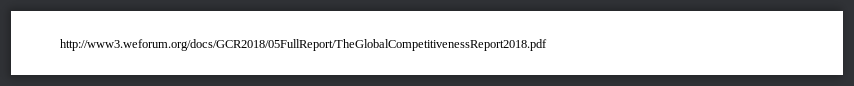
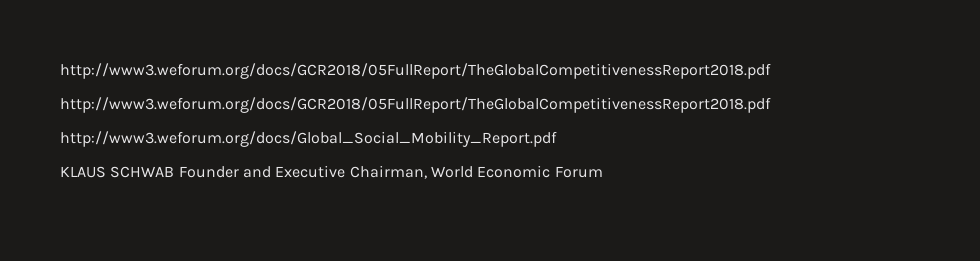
[60,39,547,51] http://www3.weforum.org/docs/GCR2018/05FullReport/TheGlobalCompetitivenessReport2018.pdf -> [60,63,771,79] [60,97,771,113] [60,131,557,147] [60,165,603,179] http://www3.weforum.org/docs/GCR2018/05FullReport/TheGlobalCompetitivenessReport2018.pdf // http://www3.weforum.org/docs/GCR2018/05FullReport/TheGlobalCompetitivenessReport2018.pdf // http://www3.weforum.org/docs/Global_Social_Mobility_Report.pdf // KLAUS SCHWAB Founder and Executive Chairman, World Economic Forum

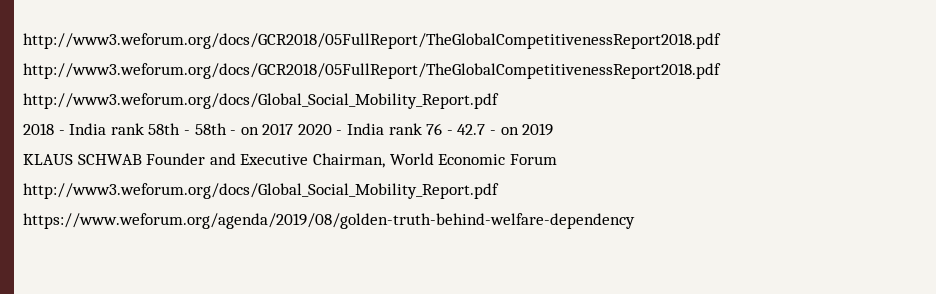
(557, 139) none -> [23,123,554,136] // 2018 - India rank 58th - 58th - on 2017 2020 - India rank 76 - 42.7 - on 2019
(603, 172) none -> [23,183,499,199] [23,213,635,229] // http://www3.weforum.org/docs/Global_Social_Mobility_Report.pdf // https://www.weforum.org/agenda/2019/08/golden-truth-behind-welfare-dependency

